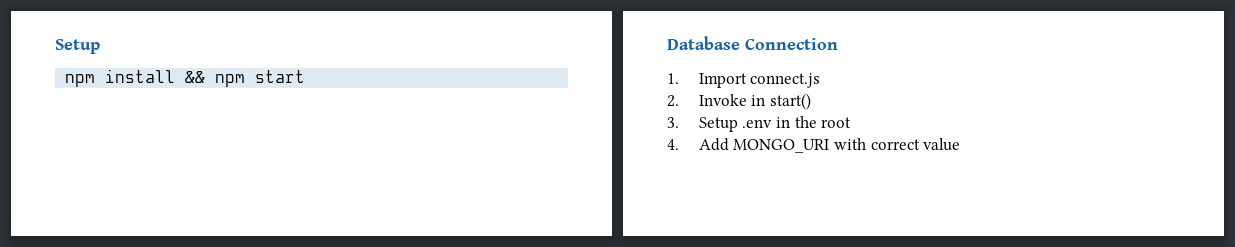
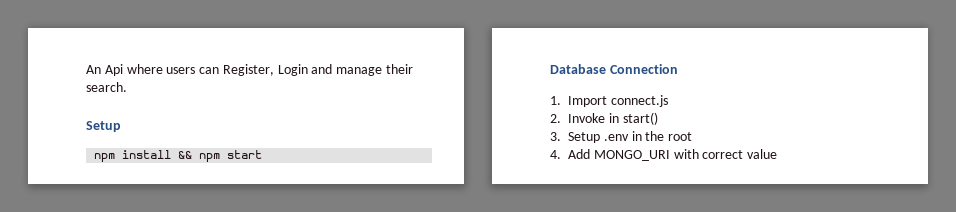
(55, 46) none -> [86,64,414,76] [86,82,127,92] An Api where users can Register, Login and manage their search. //

